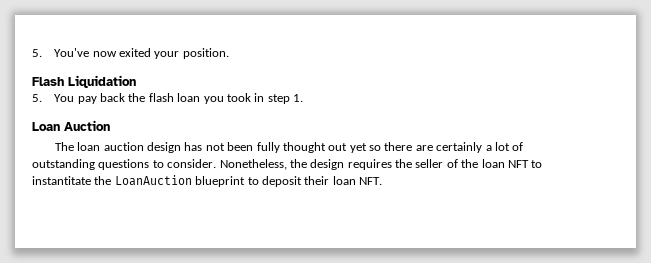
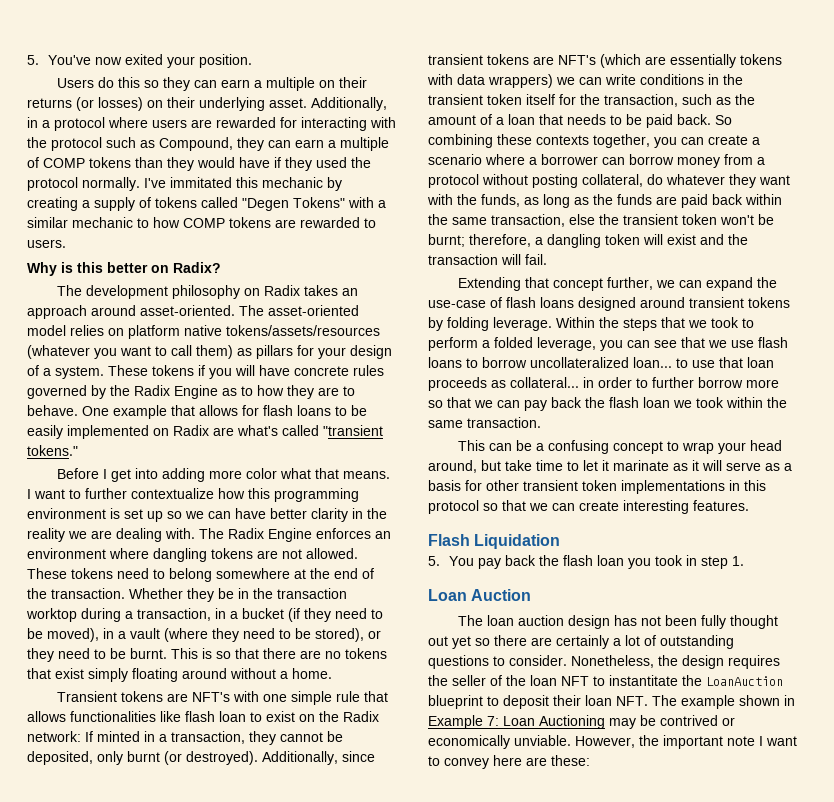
(229, 53) none -> [56,77,367,91] [27,97,387,111] [27,117,396,131] [27,137,389,151] [27,157,371,171] [27,177,342,191] [27,197,386,211] [27,217,376,228] [27,239,66,248] [27,262,221,276] [56,285,358,299] [27,305,359,319] [27,325,380,339] [27,345,392,359] [27,365,384,379] [27,385,355,399] [27,405,367,419] [27,425,383,439] [27,445,78,456] [56,468,390,482] [27,488,359,502] [27,508,387,522] [27,528,391,542] [27,548,358,562] [27,568,374,582] [27,588,347,602] [26,608,383,622] [27,628,381,642] [27,648,387,662] [27,668,332,682] [56,691,388,705] [27,711,379,722] [27,731,343,745] [27,751,375,765] [428,54,782,68] [427,74,743,88] [428,94,755,107] [428,114,732,128] [428,134,760,148] [428,154,765,168] [428,174,790,188] [427,194,782,208] [428,214,774,227] [428,234,748,248] [428,254,547,265] [457,277,777,291] [428,297,790,311] [428,317,754,331] [428,337,788,351] [428,357,774,368] [428,377,779,391] [428,397,787,411] [428,417,541,428] [457,440,782,454] [428,460,792,473] [428,480,766,494] [428,500,749,514] // Users do this so they can earn a multiple on their returns (or losses) on their underlying asset. Additionally, in a protocol where users are rewarded for interacting with the protocol such as Compound, they can earn a multiple of COMP tokens than they would have if they used the protocol normally. I've immitated this mechanic by creating a supply of tokens called "Degen Tokens" with a similar mechanic to how COMP tokens are rewarded to users. // Why is this better on Radix? // The development philosophy on Radix takes an approach around asset-oriented. The asset-oriented model relies on platform native tokens/assets/resources (whatever you want to call them) as pillars for your design of a system. These tokens if you will have concrete rules governed by the Radix Engine as to how they are to behave. One example that allows for flash loans to be easily implemented on Radix are what's called "transient tokens." // Before I get into adding more color what that means. I want to further contextualize how this programming environment is set up so we can have better clarity in the reality we are dealing with. The Radix Engine enforces an environment where dangling tokens are not allowed. These tokens need to belong somewhere at the end of the transaction. Whether they be in the transaction worktop during a transaction, in a bucket (if they need to be moved), in a vault (where they need to be stored), or they need to be burnt. This is so that there are no tokens that exist simply floating around without a home. // Transient tokens are NFT's with one simple rule that allows functionalities like flash loan to exist on the Radix network: If minted in a transaction, they cannot be deposited, only burnt (or destroyed). Additionally, since transient tokens are NFT's (which are essentially tokens with data wrappers) we can write conditions in the transient token itself for the transaction, such as the amount of a loan that needs to be paid back. So combining these contexts together, you can create a scenario where a borrower can borrow money from a protocol without posting collateral, do whatever they want with the funds, as long as the funds are paid back within the same transaction, else the transient token won't be burnt; therefore, a dangling token will exist and the transaction will fail. // Extending that concept further, we can expand the use-case of flash loans designed around transient tokens by folding leverage. Within the steps that we took to perform a folded leverage, you can see that we use flash loans to borrow uncollateralized loan... to use that loan proceeds as collateral... in order to further borrow more so that we can pay back the flash loan we took within the same transaction. // This can be a confusing concept to wrap your head around, but take time to let it marinate as it will serve as a basis for other transient token implementations in this protocol so that we can create interesting features.
(382, 181) none -> [652,695,795,709] [428,715,735,729] [428,735,797,749] [428,755,590,769] The example shown in Example 7: Loan Auctioning may be contrived or economically unviable. However, the important note I want to convey here are these:

